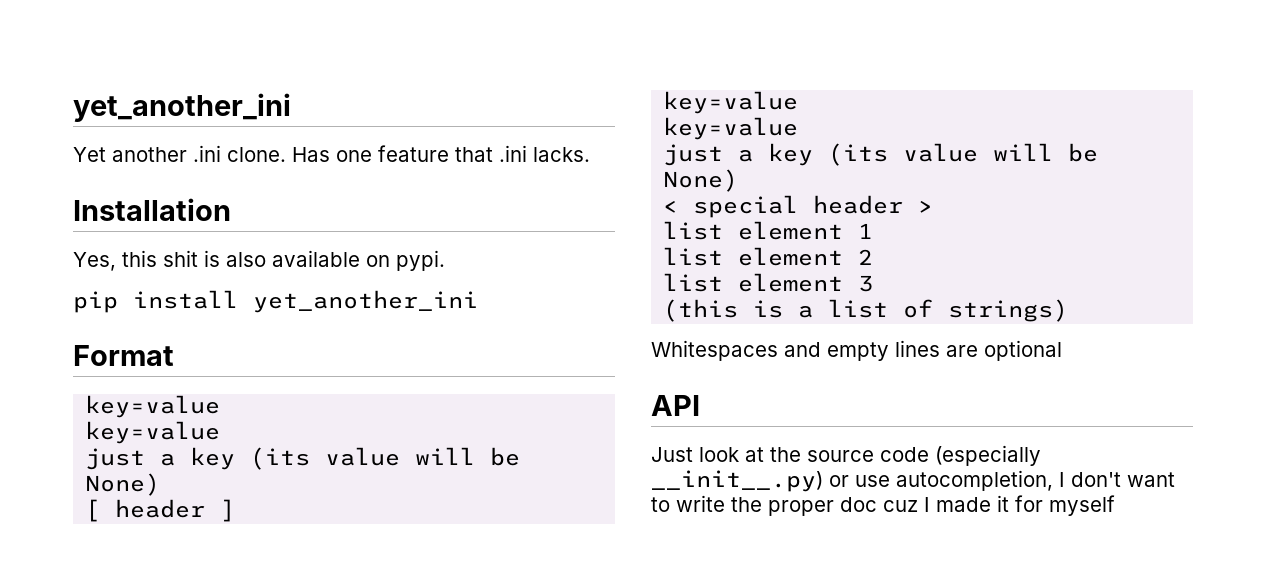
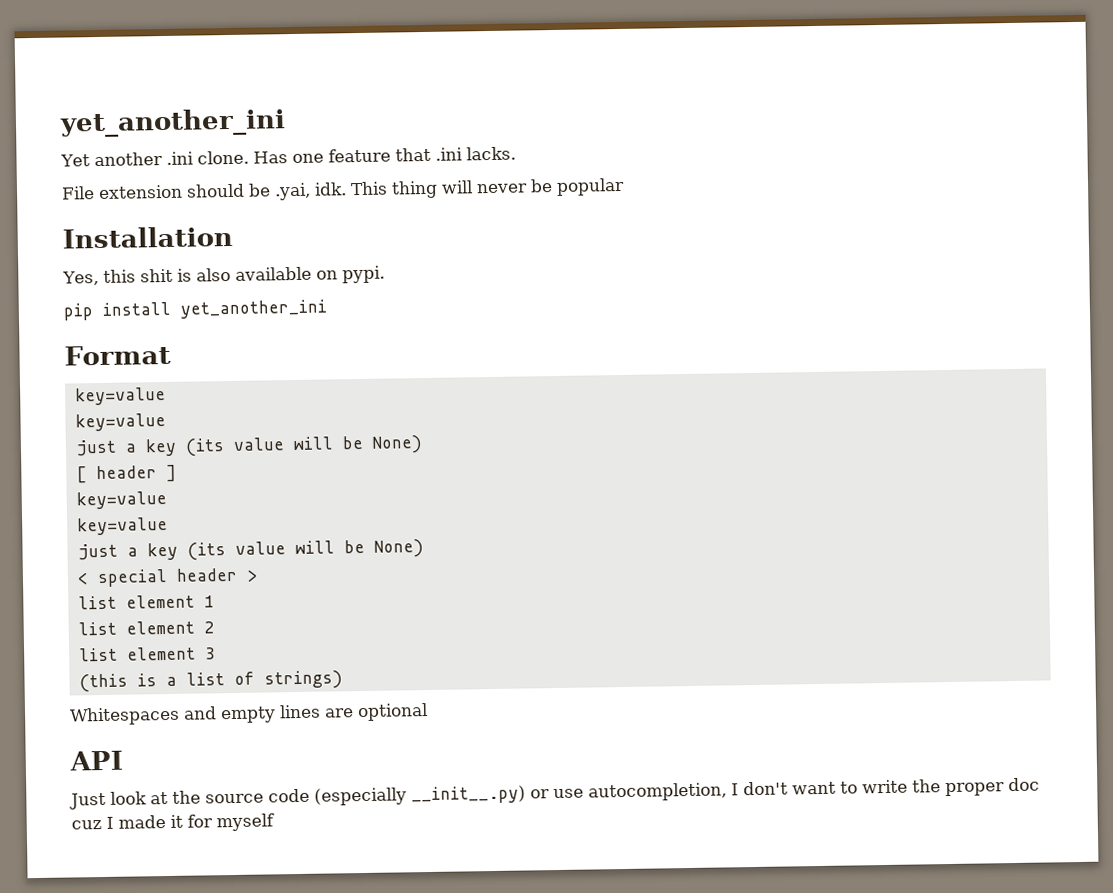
(590, 154) none -> [61,177,625,201] // File extension should be .yai, idk. This thing will never be popular

